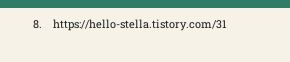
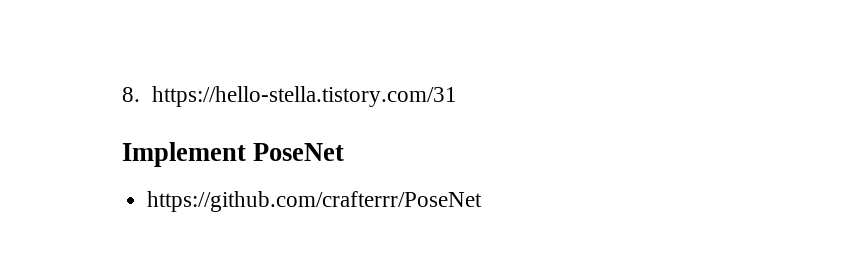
(228, 25) none -> [122,142,345,167] [147,191,483,212] // Implement PoseNet // https://github.com/crafterrr/PoseNet

